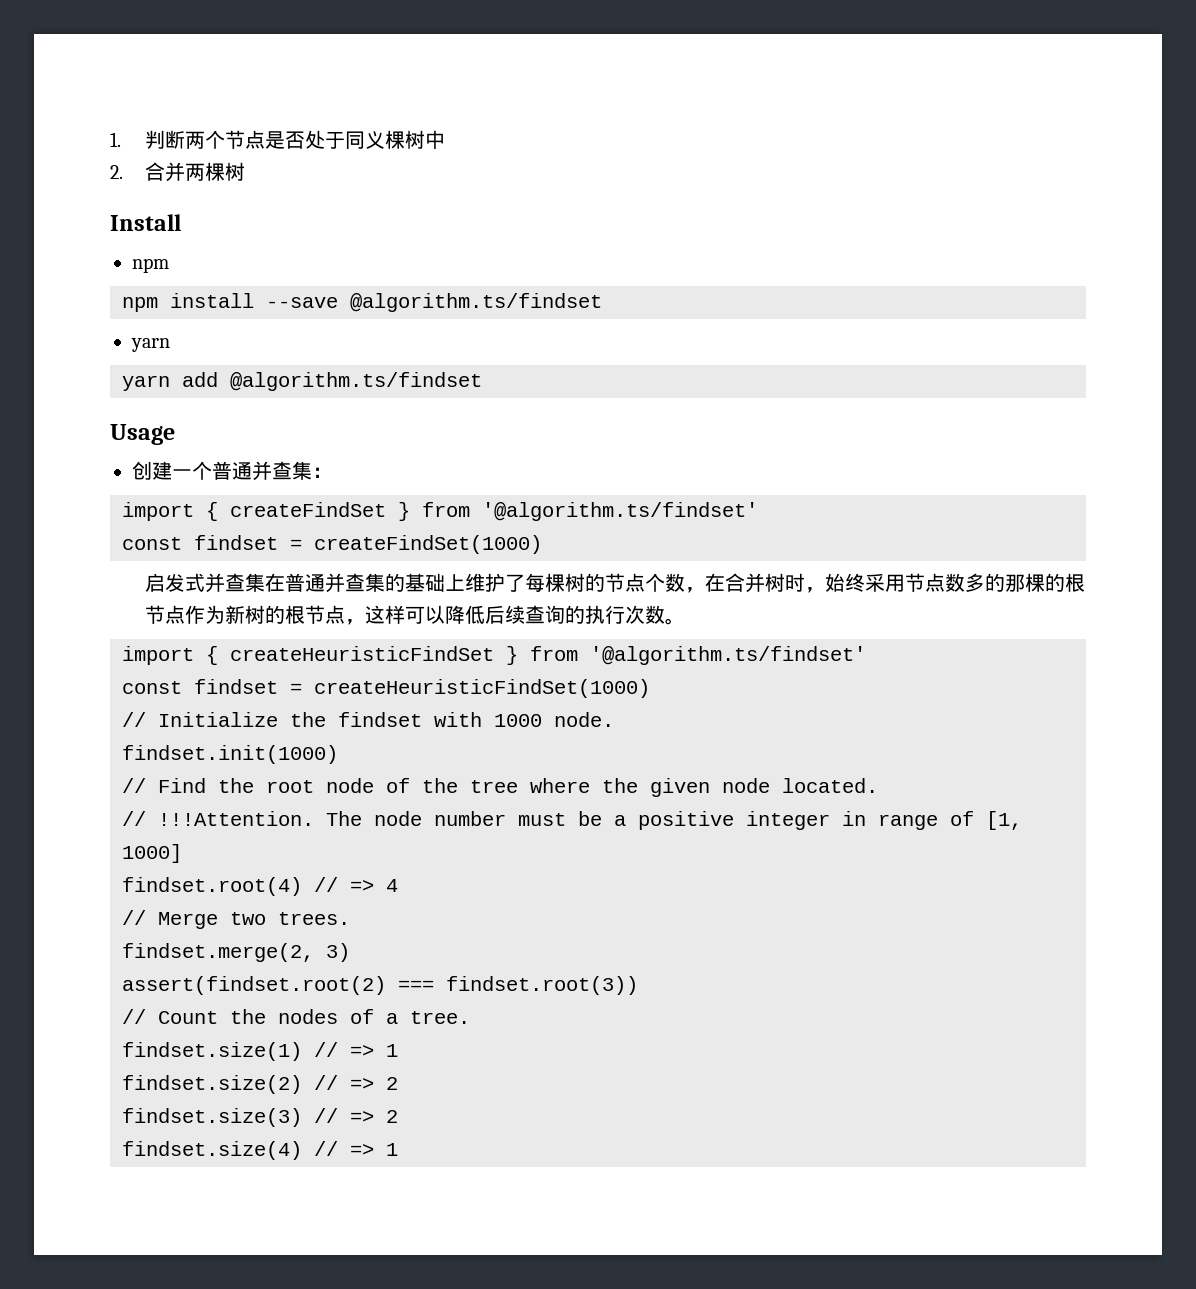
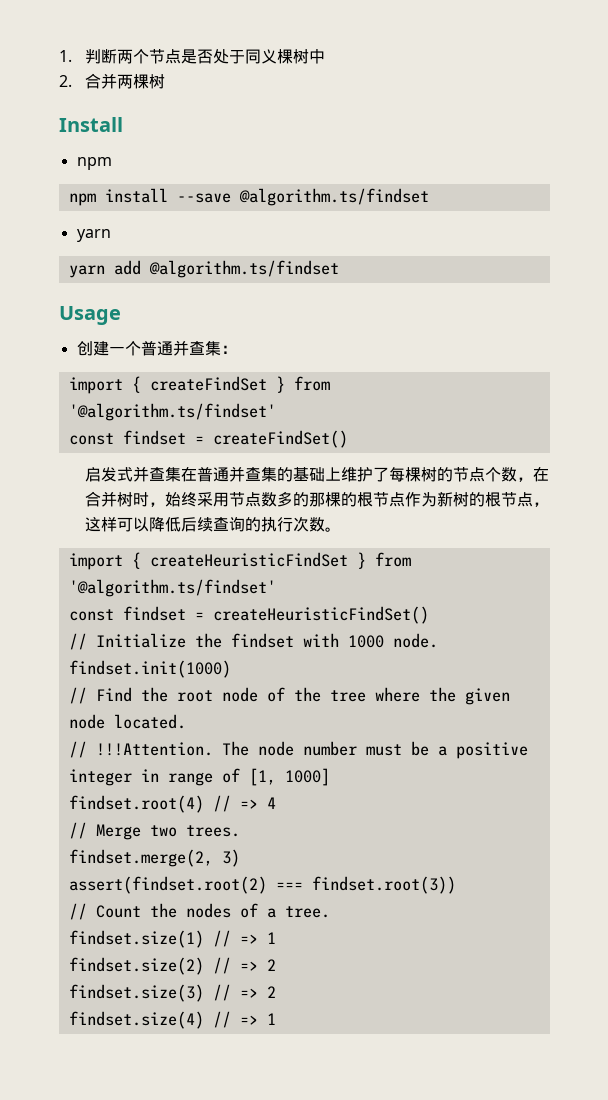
[314,535,542,554] createFindSet(1000) -> [212,430,348,448] createFindSet()
[314,679,650,698] createHeuristicFindSet(1000) -> [212,606,429,624] createHeuristicFindSet()

